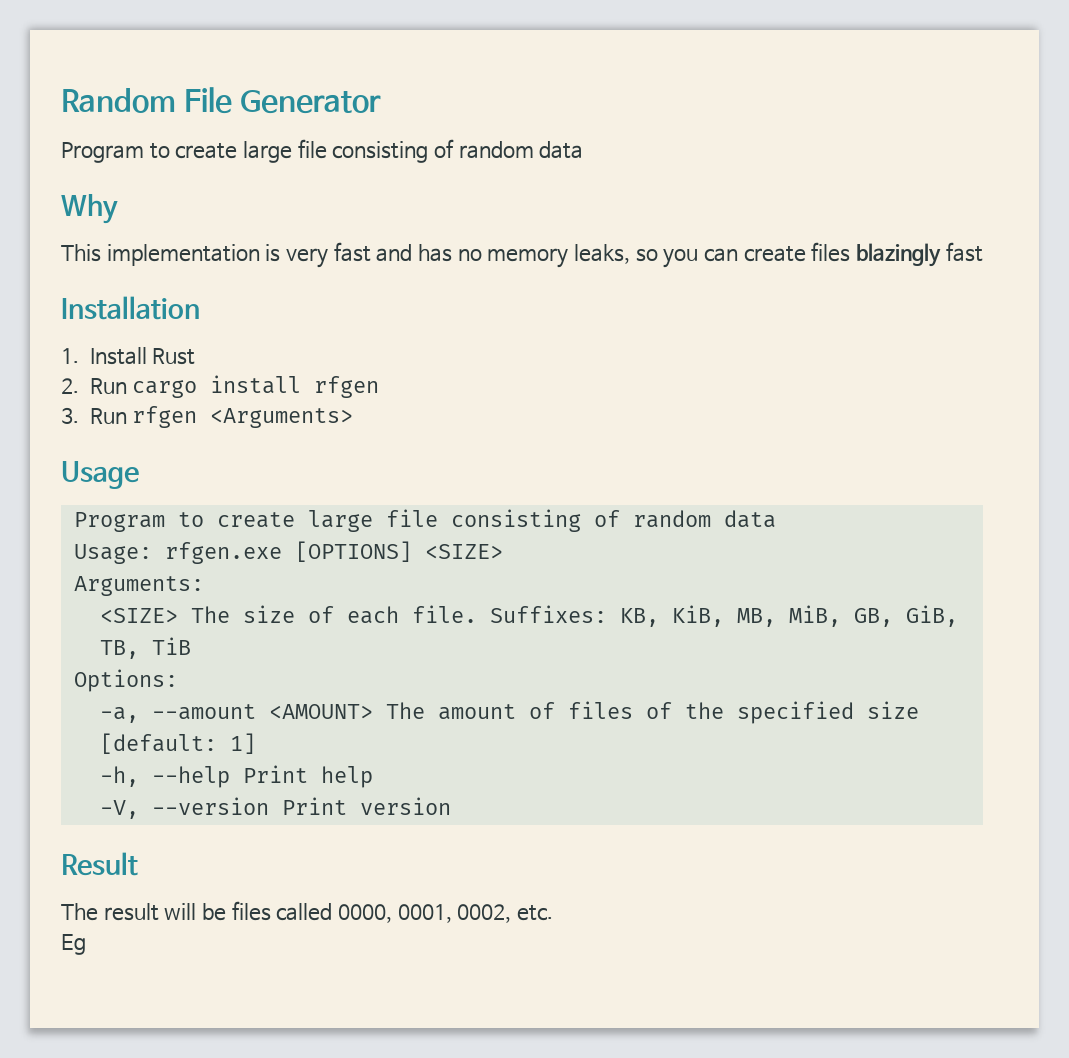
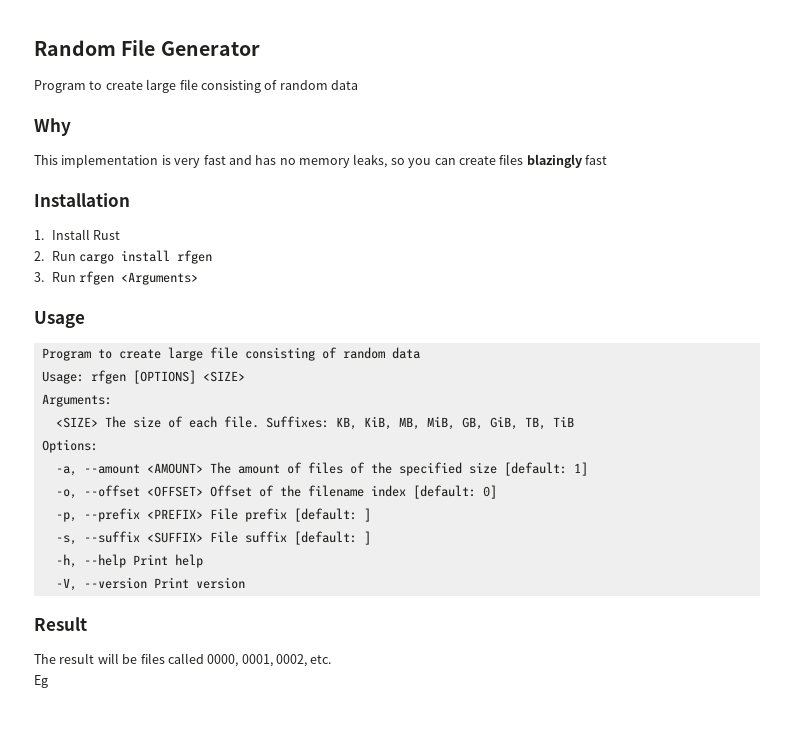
[164,542,282,564] rfgen.exe -> [90,370,126,384] rfgen
(256, 743) none -> [55,485,497,499] [55,508,371,522] [55,531,371,545] // -o, --offset <OFFSET> Offset of the filename index [default: 0] // -p, --prefix <PREFIX> File prefix [default: ] // -s, --suffix <SUFFIX> File suffix [default: ]

